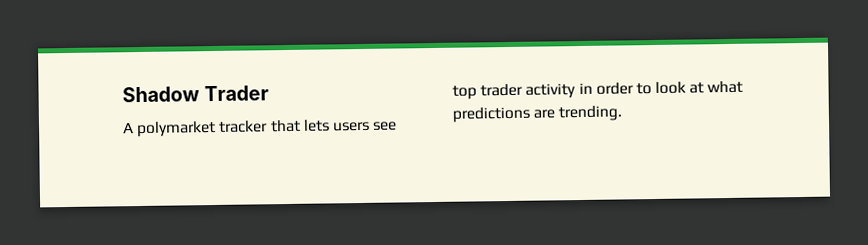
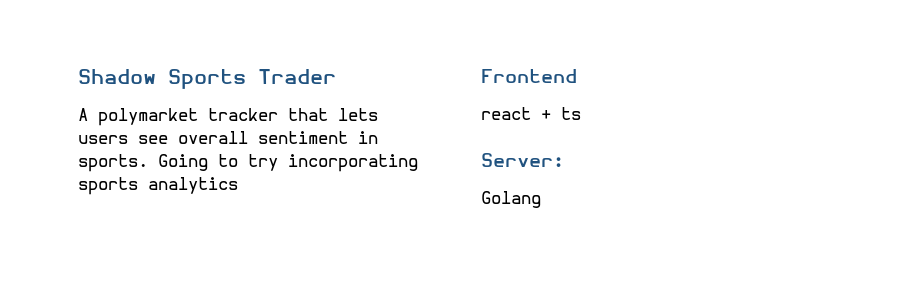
(200, 94) none -> [168,69,246,89] Sports
[452,80,744,100] [452,105,623,123] top trader activity in order to look at what predictions are trending. -> [178,131,378,144] [78,154,418,172] [78,177,238,195] [481,69,577,83] [481,107,581,120] [481,153,564,167] [481,191,541,208] overall sentiment in sports. Going to try incorporating sports analytics // Frontend // react + ts // Server: // Golang

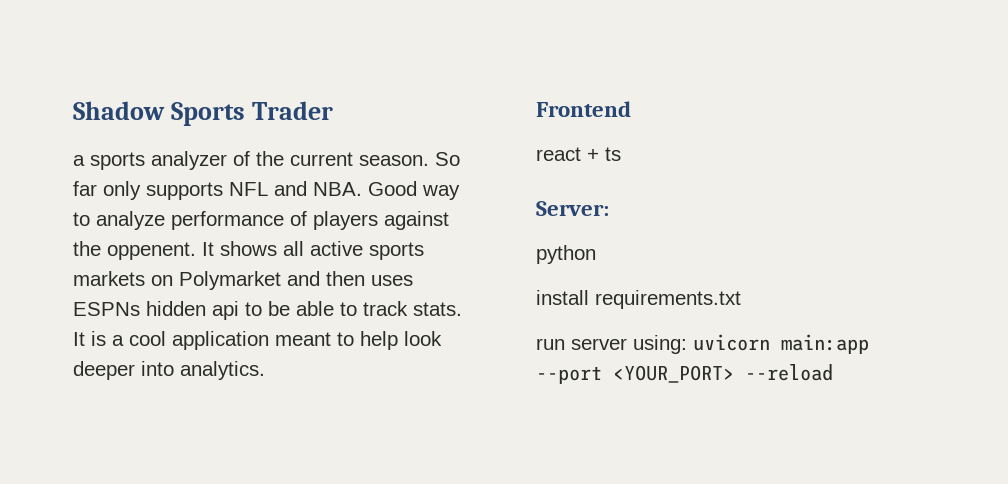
[78,108,378,126] [78,131,378,144] [78,154,418,172] [78,177,238,195] A polymarket tracker that lets users see overall sentiment in sports. Going to try incorporating sports analytics -> [73,151,460,170] [73,181,460,200] [73,211,449,230] [73,241,424,260] [73,271,413,290] [73,301,462,320] [73,331,442,350] [73,361,265,380] a sports analyzer of the current season. So far only supports NFL and NBA. Good way to analyze performance of players against the oppenent. It shows all active sports markets on Polymarket and then uses ESPNs hidden api to be able to track stats. It is a cool application meant to help look deeper into analytics.
[481,191,541,208] Golang -> [536,245,596,264] [536,290,741,309] [536,334,869,354] [536,364,833,384] python // install requirements.txt // run server using: uvicorn main:app --port <YOUR_PORT> --reload

